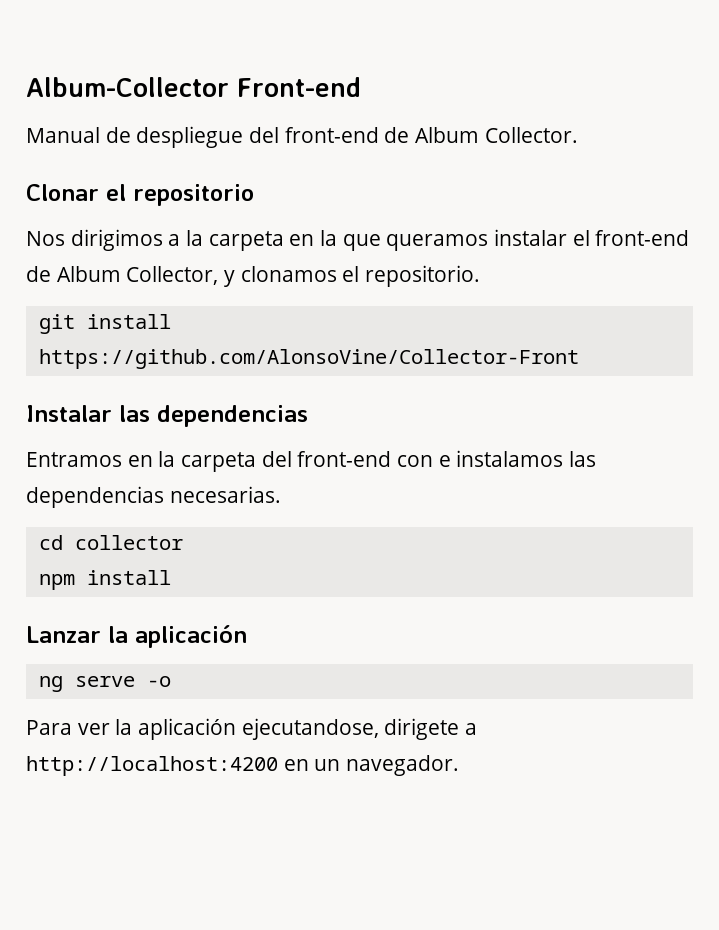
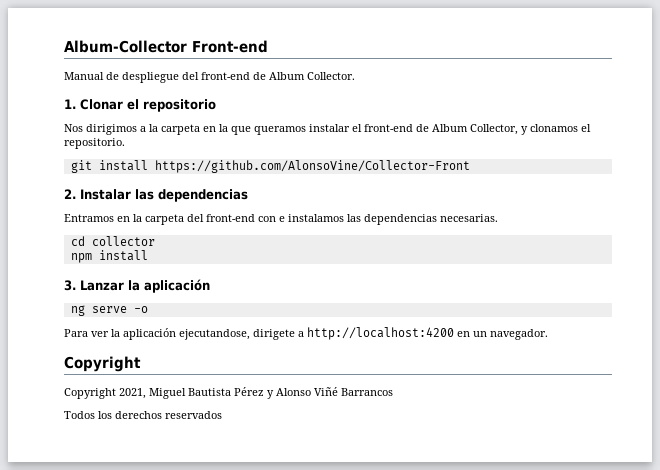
(578, 135) none -> [64,99,76,109] 1.
(579, 359) none -> [64,189,76,199] 2.
(171, 577) none -> [64,280,76,291] 3.
(460, 765) none -> [64,356,141,372] [64,387,393,399] [64,411,222,419] // Copyright // Copyright 2021, Miguel Bautista Pérez y Alonso Viñé Barrancos // Todos los derechos reservados

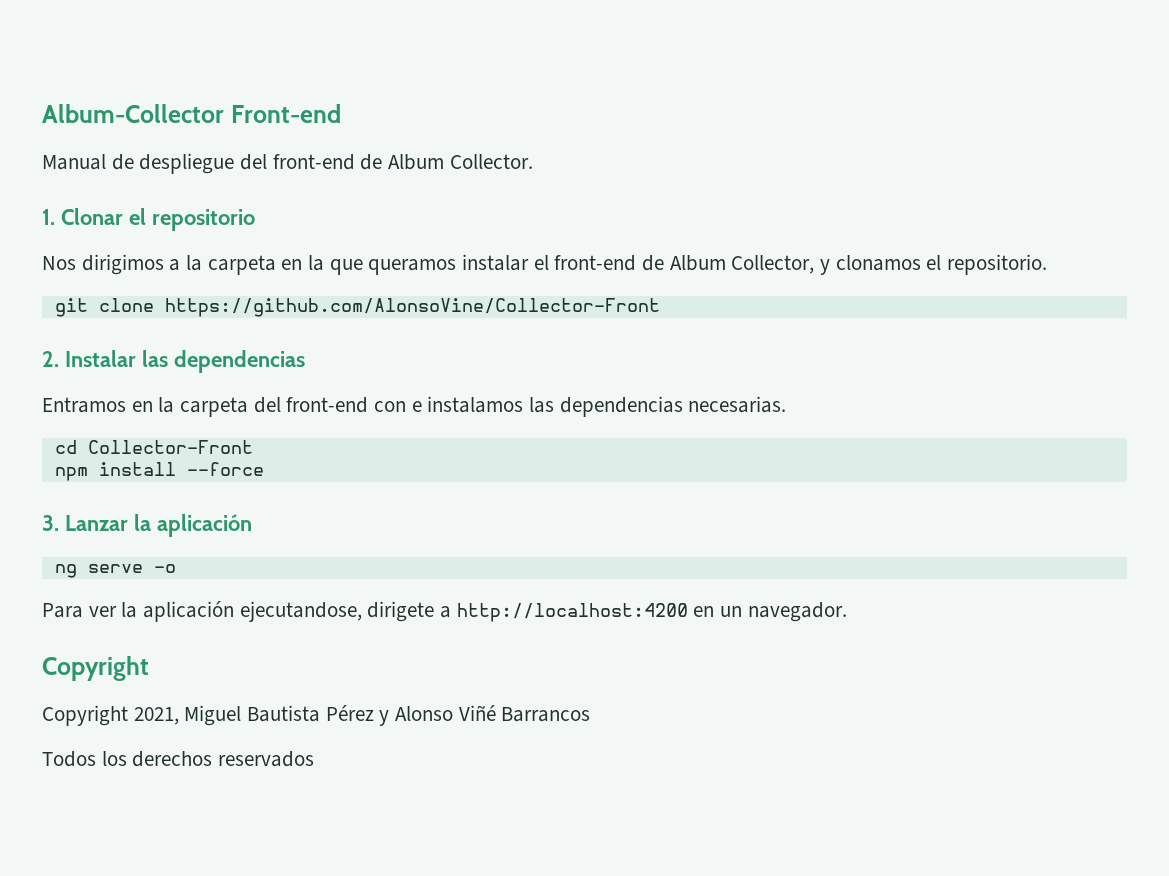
[98,160,148,171] install -> [98,298,154,312] clone
[91,236,155,246] collector -> [87,440,253,454] Collector-Front
(148, 255) none -> [186,462,264,476] --force

